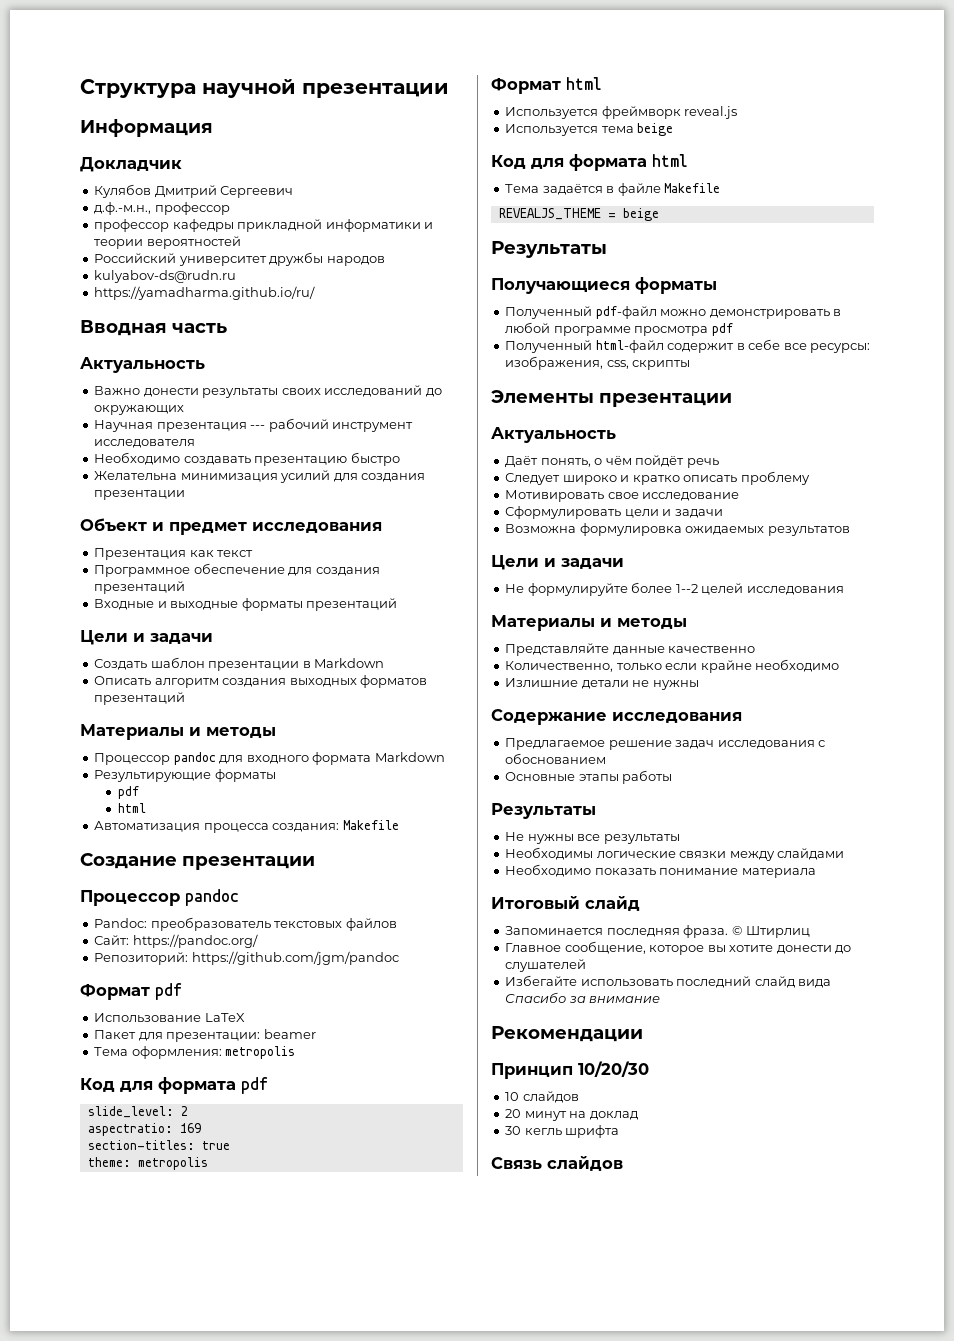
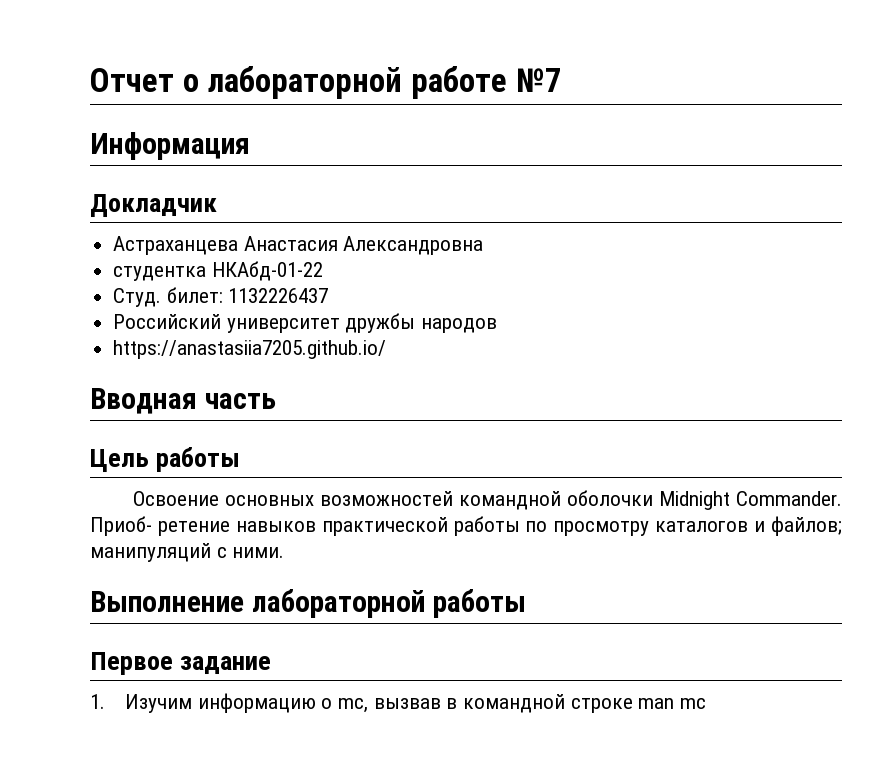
[80,79,449,98] [80,119,213,137] [80,157,182,172] [94,184,294,198] [94,202,230,215] [94,219,434,232] [94,236,241,249] Структура научной презентации // Информация // Докладчик // Кулябов Дмитрий Сергеевич // д.ф.-м.н., профессор // профессор кафедры прикладной информатики и теории вероятностей -> [90,66,562,99] [90,132,250,160] [90,194,217,218] [113,236,484,255] [113,261,323,281] [113,287,329,307] Отчет о лабораторной работе №7 // Информация // Докладчик // Астраханцева Анастасия Александровна // студентка НКАбд-01-22 // Студ. билет: 1132226437
[94,270,237,283] [94,286,316,300] kulyabov-ds@rudn.ru // https://yamadharma.github.io/ru/ -> [113,340,387,359] https://anastasiia7205.github.io/
[80,357,205,373] [94,385,442,398] [94,405,185,415] [94,418,414,432] [94,439,196,448] [94,452,400,466] [94,470,426,483] [94,490,186,500] [80,518,382,535] [94,548,254,560] [94,563,380,577] [94,581,186,594] [94,598,398,611] [80,630,213,645] [94,657,385,671] [94,675,428,688] [94,692,186,705] [80,724,276,740] [94,752,445,765] [94,769,276,782] [118,786,140,799] [118,803,147,813] [94,820,399,833] [80,853,315,870] [80,889,239,906] [94,917,397,931] [94,934,258,948] [94,951,399,965] [80,983,183,1000] [94,1013,245,1023] [94,1029,316,1042] [94,1046,296,1059] [80,1077,269,1094] [87,1106,188,1118] [87,1123,201,1136] [87,1140,230,1150] [87,1157,208,1170] [491,77,602,94] [505,106,738,119] [505,123,674,136] [491,154,688,171] [505,183,721,196] [498,208,659,221] [491,241,607,258] [491,277,717,294] [505,306,842,319] [505,322,733,336] [505,339,871,353] [505,356,691,370] [491,390,732,407] [491,427,616,443] [505,455,719,468] [505,471,810,485] [505,490,740,502] [505,506,723,519] [505,523,850,536] [491,555,624,570] [505,582,844,596] [491,615,687,631] [505,643,756,656] [505,659,840,673] [505,678,699,690] [491,709,742,725] [505,738,826,750] [505,753,607,764] [505,770,673,784] [491,803,596,819] [505,832,680,844] [505,847,845,861] [505,864,816,878] [491,896,640,911] [505,925,811,938] [505,941,852,955] [505,959,587,972] [505,975,832,988] [505,992,661,1003] [491,1026,643,1042] [491,1061,649,1079] [505,1091,579,1103] [505,1109,638,1121] [505,1125,620,1138] [491,1156,623,1171] Актуальность // Важно донести результаты своих исследований до окружающих // Научная презентация --- рабочий инструмент исследователя // Необходимо создавать презентацию быстро // Желательна минимизация усилий для создания презентации // Объект и предмет исследования // Презентация как текст // Программное обеспечение для создания презентаций // Входные и выходные форматы презентаций // Цели и задачи // Создать шаблон презентации в Markdown // Описать алгоритм создания выходных форматов презентаций // Материалы и методы // Процессор pandoc для входного формата Markdown // Результирующие форматы // pdf // html // Автоматизация процесса создания: Makefile // Создание презентации // Процессор pandoc // Pandoc: преобразователь текстовых файлов // Сайт: https://pandoc.org/ // Репозиторий: https://github.com/jgm/pandoc // Формат pdf // Использование LaTeX // Пакет для презентации: beamer // Тема оформления: metropolis // Код для формата pdf // slide_level: 2 // aspectratio: 169 // section-titles: true // theme: metropolis // Формат html // Используется фреймворк reveal.js // Используется тема beige // Код для формата html // Тема задаётся в файле Makefile // REVEALJS_THEME = beige // Результаты // Получающиеся форматы // Полученный pdf-файл можно демонстрировать в любой программе просмотра pdf // Полученный html-файл содержит в себе все ресурсы: изображения, css, скрипты // Элементы презентации // Актуальность // Даёт понять, о чём пойдёт речь // Следует широко и кратко описать проблему // Мотивировать свое исследование // Сформулировать цели и задачи // Возможна формулировка ожидаемых результатов // Цели и задачи // Не формулируйте более 1--2 целей исследования // Материалы и методы // Представляйте данные качественно // Количественно, только если крайне необходимо // Излишние детали не нужны // Содержание исследования // Предлагаемое решение задач исследования с обоснованием // Основные этапы работы // Результаты // Не нужны все результаты // Необходимы логические связки между слайдами // Необходимо показать понимание материала // Итоговый слайд // Запоминается последняя фраза. © Штирлиц // Главное сообщение, которое вы хотите донести до слушателей // Избегайте использовать последний слайд вида Спасибо за внимание // Рекомендации // Принцип 10/20/30 // 10 слайдов // 20 минут на доклад // 30 кегль шрифта // Связь слайдов -> [90,447,241,473] [133,490,843,510] [90,516,843,536] [90,543,285,562] [90,589,526,618] [90,652,272,675] [90,693,706,713] Цель работы // Освоение основных возможностей командной оболочки Midnight Commander. Приоб- ретение навыков практической работы по просмотру каталогов и файлов; манипуляций с ними. // Выполнение лабораторной работы // Первое задание // 1. Изучим информацию о mc, вызвав в командной строке man mc

